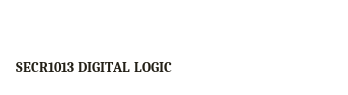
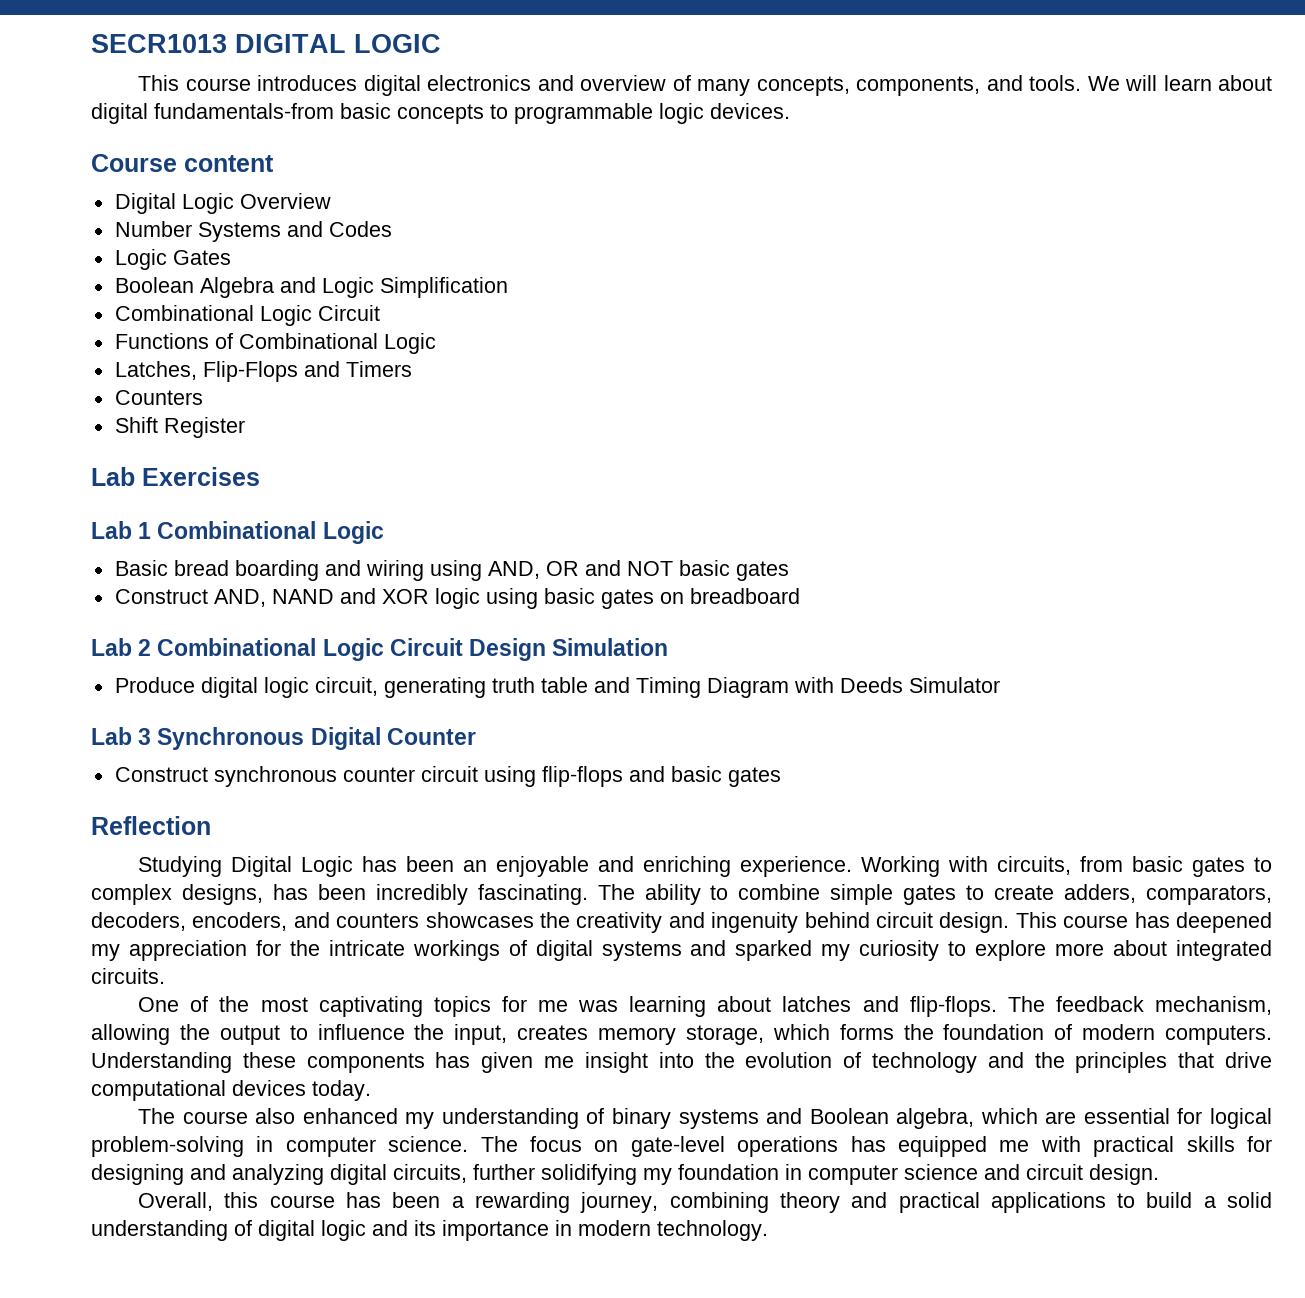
(172, 67) none -> [138,75,1273,96] [91,103,790,124] [91,154,274,172] [114,193,331,214] [114,221,392,242] [114,249,231,270] [114,277,508,298] [114,305,380,326] [114,333,436,354] [114,361,412,382] [114,390,203,405] [114,417,245,438] [91,467,260,486] [91,521,384,544] [114,560,789,581] [114,588,800,609] [91,638,669,661] [114,677,1000,698] [91,727,476,750] [114,766,781,787] [91,816,211,835] [138,856,1273,877] [91,884,1272,905] [91,912,1272,933] [91,940,1273,961] [91,968,165,984] [138,996,1273,1017] [91,1024,1272,1045] [91,1052,1272,1073] [91,1080,371,1101] [138,1108,1273,1129] [91,1136,1272,1157] [91,1164,1159,1185] [138,1192,1273,1213] [91,1220,768,1241] // This course introduces digital electronics and overview of many concepts, components, and tools. We will learn about digital fundamentals-from basic concepts to programmable logic devices. // Course content // Digital Logic Overview // Number Systems and Codes // Logic Gates // Boolean Algebra and Logic Simplification // Combinational Logic Circuit // Functions of Combinational Logic // Latches, Flip-Flops and Timers // Counters // Shift Register // Lab Exercises // Lab 1 Combinational Logic // Basic bread boarding and wiring using AND, OR and NOT basic gates // Construct AND, NAND and XOR logic using basic gates on breadboard // Lab 2 Combinational Logic Circuit Design Simulation // Produce digital logic circuit, generating truth table and Timing Diagram with Deeds Simulator // Lab 3 Synchronous Digital Counter // Construct synchronous counter circuit using flip-flops and basic gates // Reflection // Studying Digital Logic has been an enjoyable and enriching experience. Working with circuits, from basic gates to complex designs, has been incredibly fascinating. The ability to combine simple gates to create adders, comparators, decoders, encoders, and counters showcases the creativity and ingenuity behind circuit design. This course has deepened my appreciation for the intricate workings of digital systems and sparked my curiosity to explore more about integrated circuits. // One of the most captivating topics for me was learning about latches and flip-flops. The feedback mechanism, allowing the output to influence the input, creates memory storage, which forms the foundation of modern computers. Understanding these components has given me insight into the evolution of technology and the principles that drive computational devices today. // The course also enhanced my understanding of binary systems and Boolean algebra, which are essential for logical problem-solving in computer science. The focus on gate-level operations has equipped me with practical skills for designing and analyzing digital circuits, further solidifying my foundation in computer science and circuit design. // Overall, this course has been a rewarding journey, combining theory and practical applications to build a solid understanding of digital logic and its importance in modern technology.

